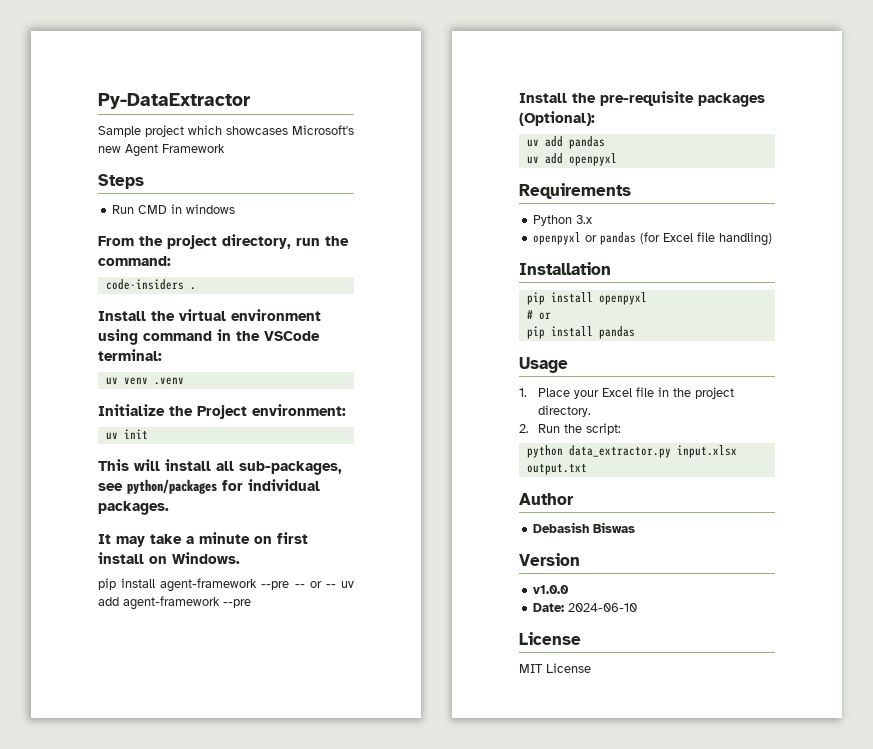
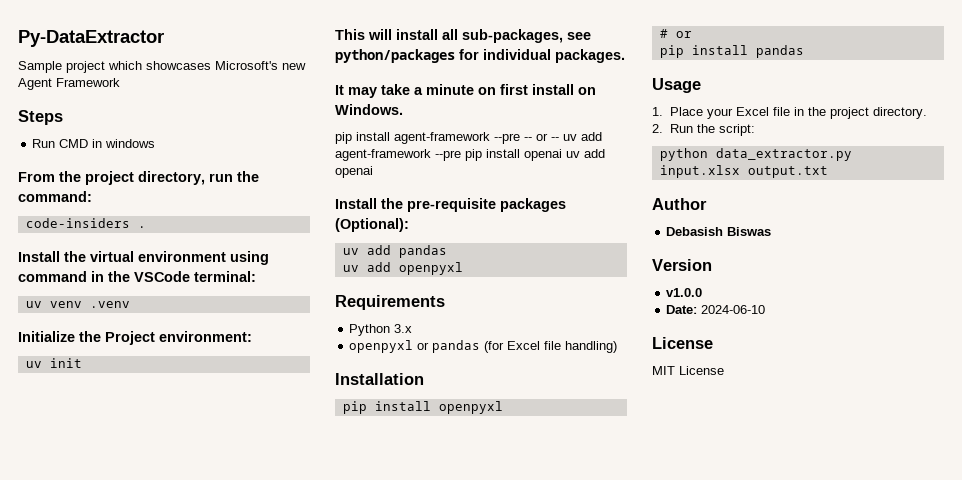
(251, 603) none -> [465,149,605,161] [335,166,373,178] pip install openai uv add openai

